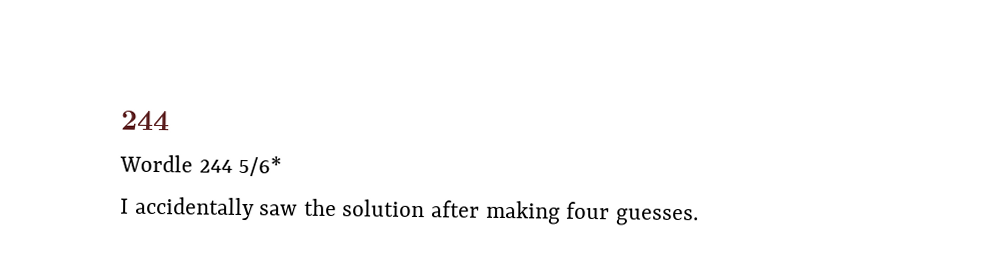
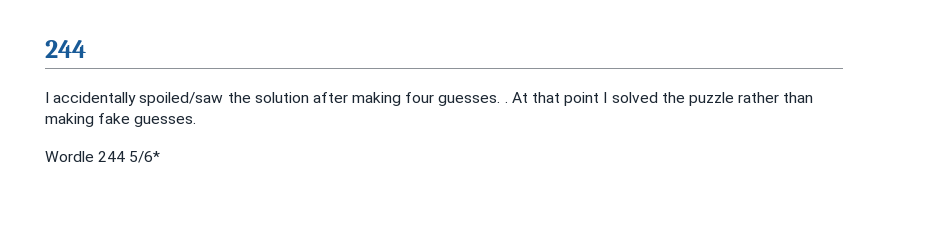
[121,110,170,132] [119,154,283,177] 244 // Wordle 244 5/6* -> [45,40,86,58] 244
[259,204,299,216] saw -> [139,92,224,106] spoiled/saw
(699, 217) none -> [504,92,814,106] [45,113,197,127] [45,151,161,163] . At that point I solved the puzzle rather than making fake guesses. // Wordle 244 5/6*

